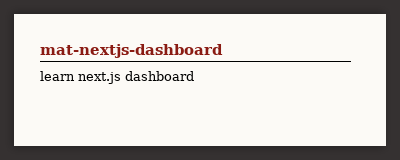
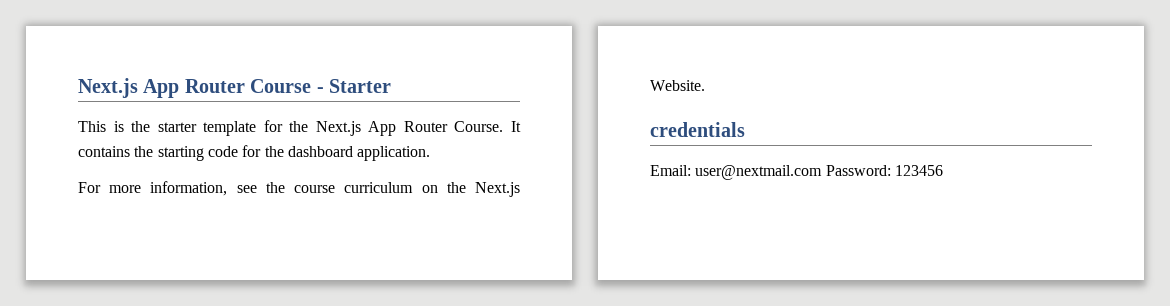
[40,44,223,58] [40,71,194,84] mat-nextjs-dashboard // learn next.js dashboard -> [78,78,391,98] [78,120,522,136] [78,145,431,161] [78,181,520,197] [650,80,705,91] [650,122,745,137] [650,165,943,180] Next.js App Router Course - Starter // This is the starter template for the Next.js App Router Course. It contains the starting code for the dashboard application. // For more information, see the course curriculum on the Next.js Website. // credentials // Email: user@nextmail.com Password: 123456

